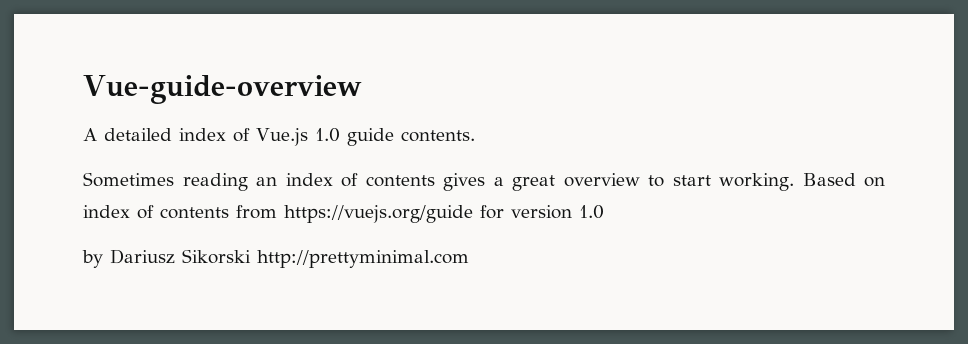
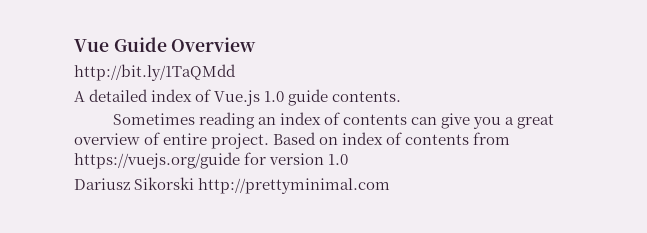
[83,75,362,104] Vue-guide-overview -> [74,37,257,52] [74,64,236,81] Vue Guide Overview // http://bit.ly/1TaQMdd
[443,173,794,191] gives a great overview to start working. -> [410,113,555,129] [74,132,270,149] can give you a great overview of entire project.
[82,250,103,268] by -> (349, 159) none

